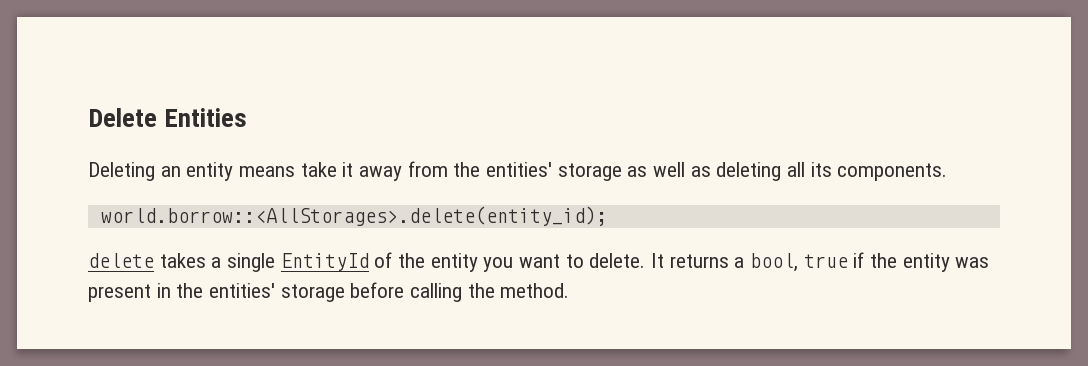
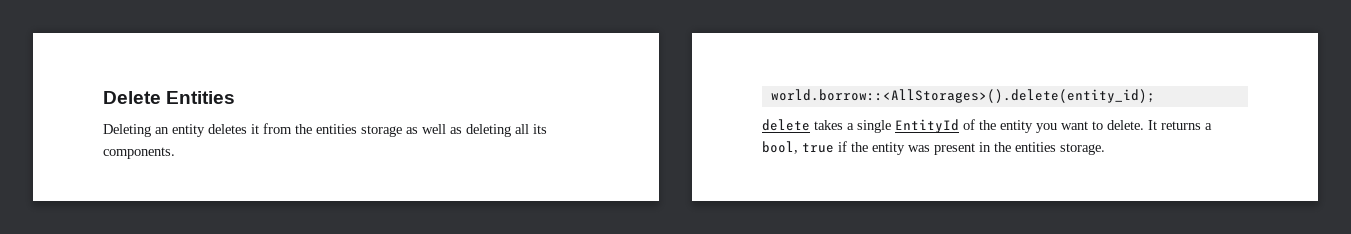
[239,162,403,181] means take it away -> [208,124,259,134] deletes it
[486,162,553,177] entities' -> [316,124,357,134] entities
[100,206,607,226] world.borrow::<AllStorages>.delete(entity_id); -> [770,89,1155,103] world.borrow::<AllStorages>().delete(entity_id);
[209,282,570,302] entities' storage before calling the method. -> [1015,142,1105,155] entities storage.

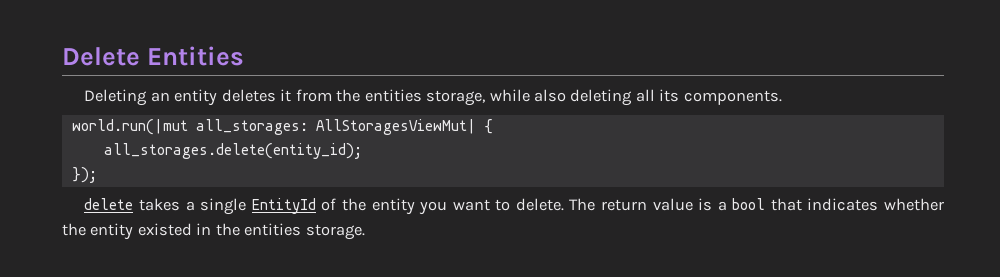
[361,124,462,137] storage as well as -> [426,89,567,106] storage, while also
[770,89,1155,103] world.borrow::<AllStorages>().delete(entity_id); -> [71,119,493,135] [103,143,362,159] [71,167,97,183] world.run(|mut all_storages: AllStoragesViewMut| { // all_storages.delete(entity_id); // });
[1148,120,1212,130] [762,141,975,155] It returns a bool, true if the entity was present -> [569,198,945,211] [62,223,192,240] The return value is a bool that indicates whether the entity existed

